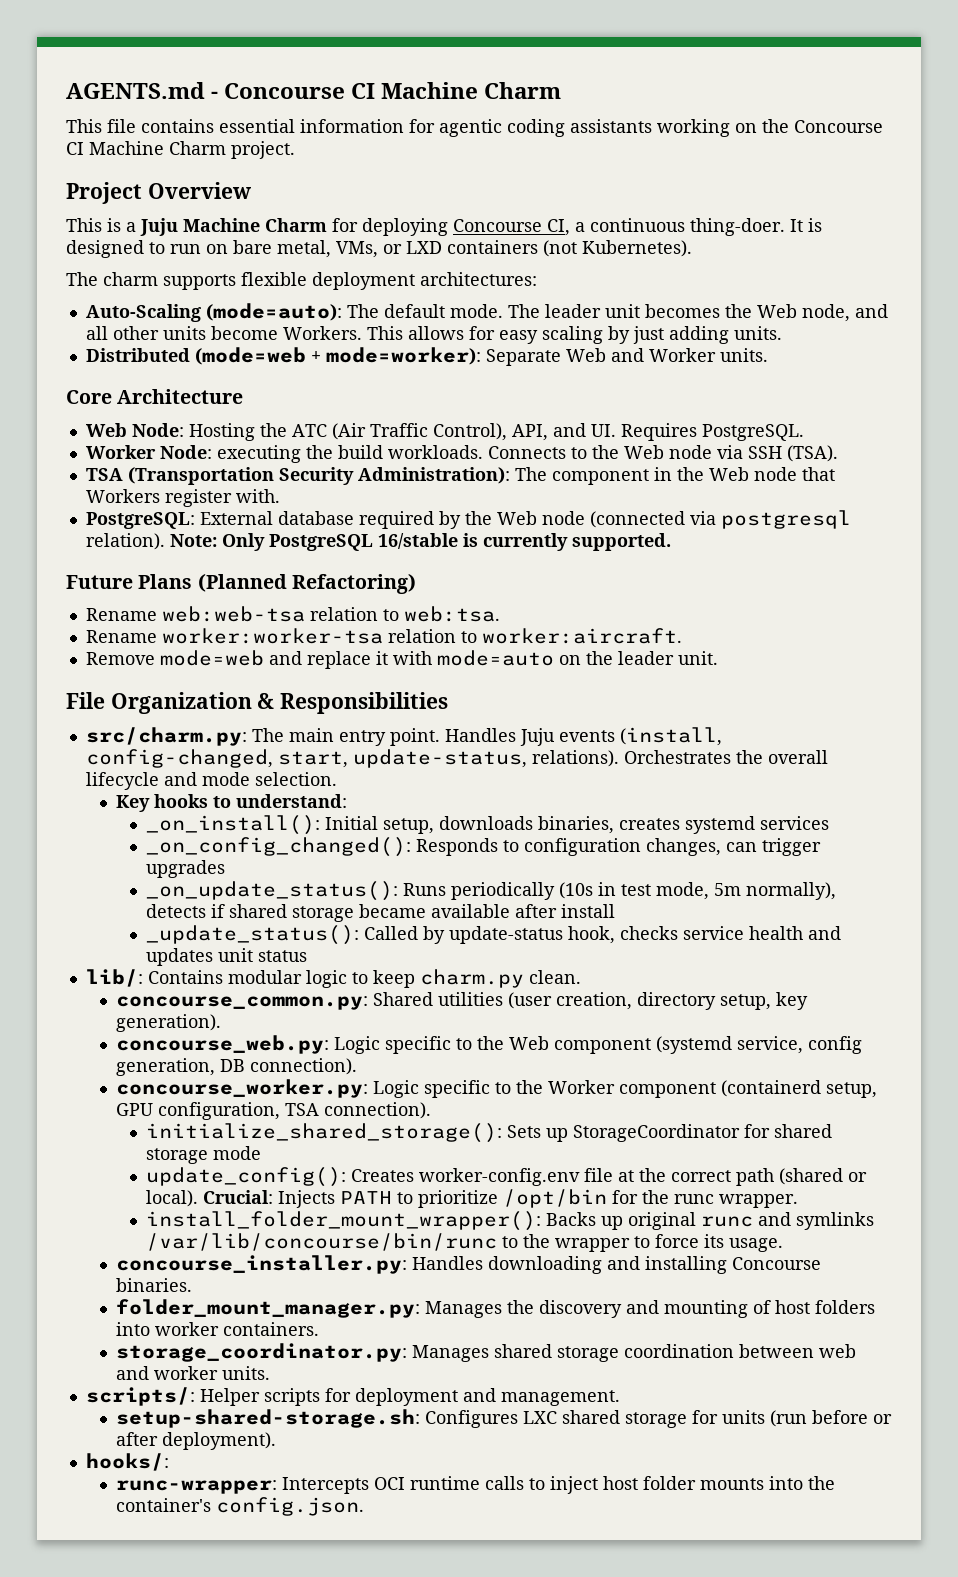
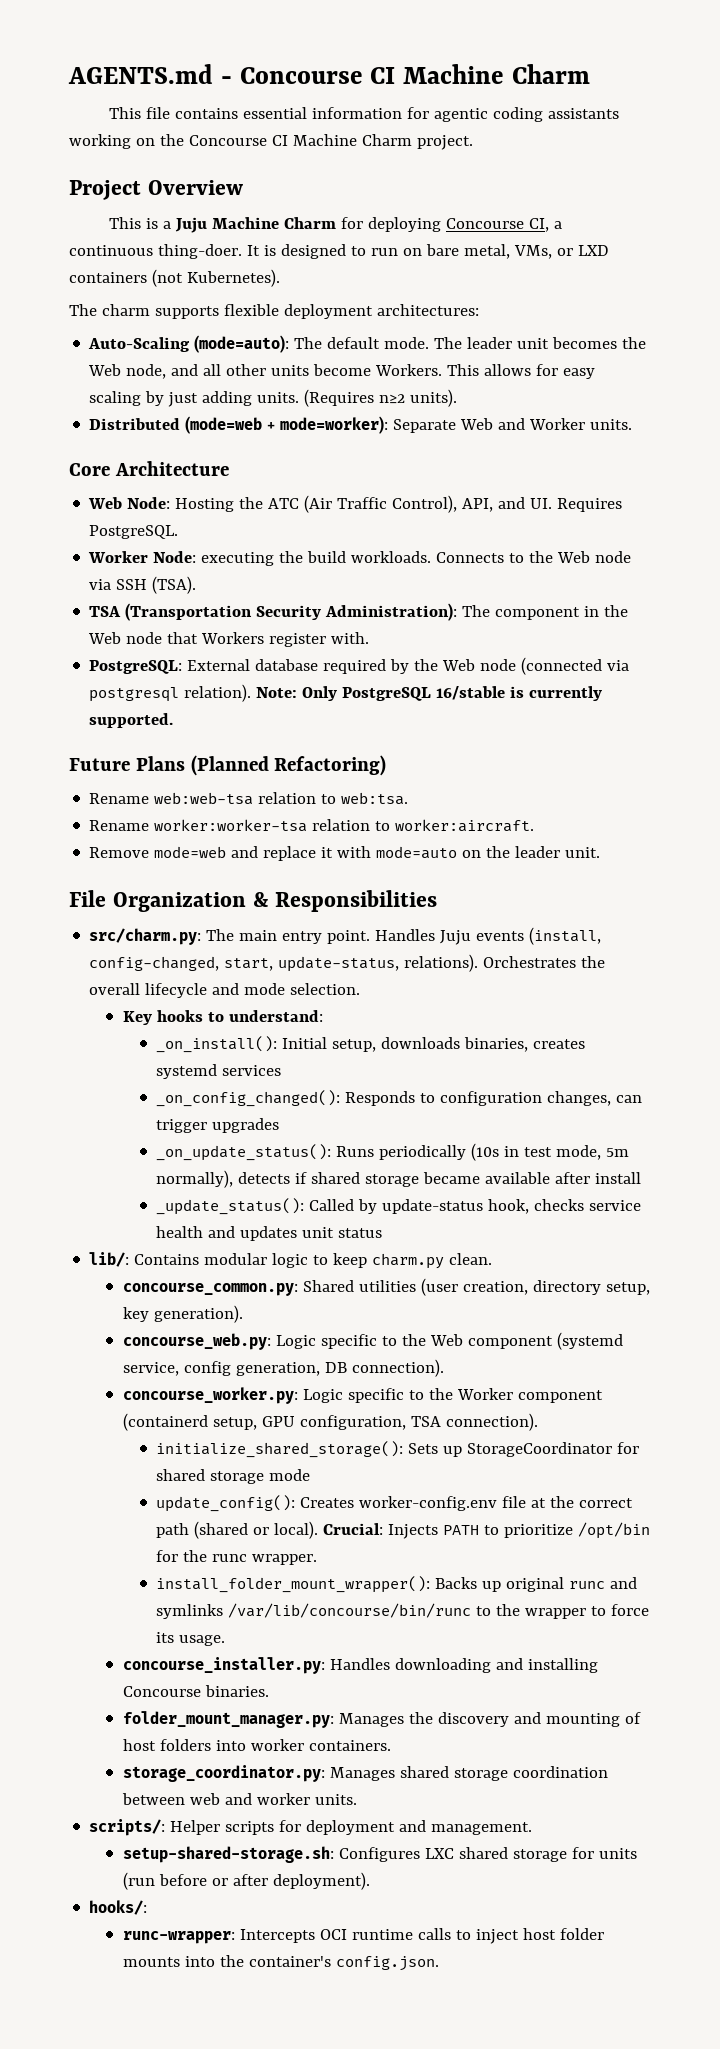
(782, 333) none -> [304,389,458,407] (Requires n≥2 units).

